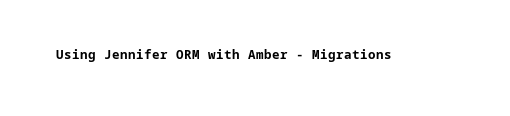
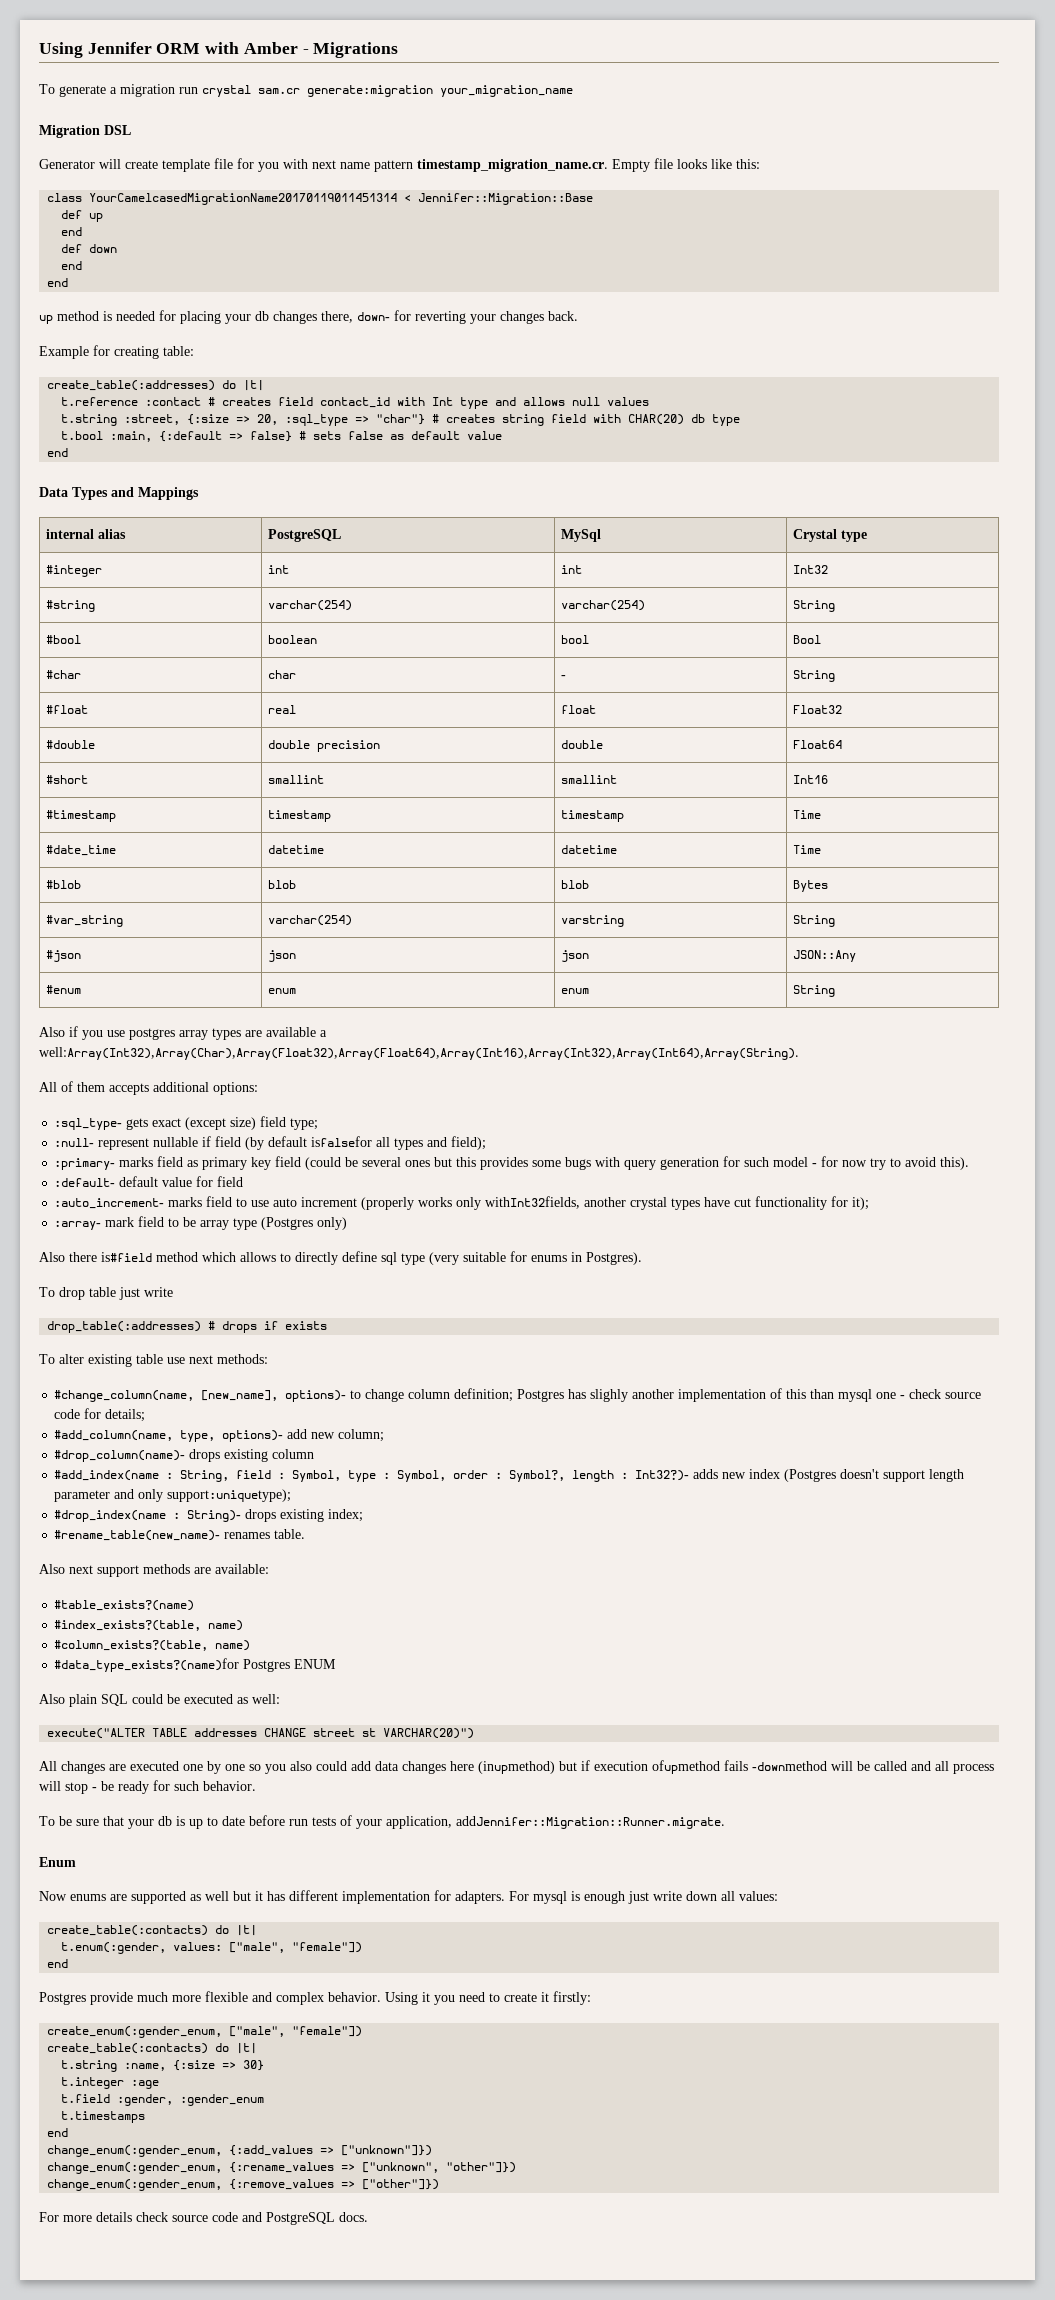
(392, 55) none -> [39,84,573,97] [39,125,131,138] [39,158,760,172] [47,193,594,205] [61,210,104,222] [61,227,83,236] [61,244,118,253] [61,261,83,270] [47,278,69,287] [39,310,578,324] [39,345,194,359] [47,380,265,391] [61,397,650,409] [61,414,741,426] [61,431,503,442] [47,448,69,457] [39,487,199,500] [46,529,127,539] [268,529,342,542] [561,529,602,542] [793,529,868,542] [46,565,103,577] [268,565,290,574] [561,565,583,574] [793,565,829,574] [46,600,96,612] [268,600,353,611] [561,600,646,611] [793,600,836,612] [46,635,82,644] [268,635,318,644] [561,635,590,644] [793,635,822,644] [46,670,82,679] [268,670,297,679] [561,675,567,679] [793,670,836,682] [46,705,89,714] [268,705,297,714] [561,705,597,714] [793,705,843,714] [46,740,96,749] [268,740,381,752] [561,740,604,749] [793,740,843,749] [46,775,89,784] [268,775,325,784] [561,775,618,784] [793,775,829,784] [46,810,117,822] [268,810,332,822] [561,810,625,822] [793,810,822,819] [46,845,117,856] [268,845,325,854] [561,845,618,854] [793,845,822,854] [46,880,82,889] [268,880,297,889] [561,880,590,889] [793,880,829,892] [46,915,124,927] [268,915,353,926] [561,915,625,927] [793,915,836,927] [46,950,82,962] [268,950,297,962] [561,950,590,962] [793,950,857,962] [46,985,82,994] [268,988,297,994] [561,988,590,994] [793,985,836,997] [39,1026,327,1040] [39,1047,799,1060] [39,1081,258,1095] [54,1116,319,1130] [54,1136,487,1150] [54,1156,970,1170] [54,1176,244,1187] [54,1196,870,1210] [54,1216,348,1230] [39,1251,642,1265] [39,1287,173,1300] [47,1321,328,1333] [39,1354,268,1367] [54,1388,982,1402] [54,1408,146,1422] [54,1429,385,1442] [54,1449,315,1462] [54,1469,965,1482] [54,1489,292,1502] [54,1509,364,1522] [54,1529,306,1541] [39,1564,269,1577] [54,1600,195,1611] [54,1620,244,1631] [54,1640,251,1651] [54,1658,337,1672] [39,1694,280,1707] [47,1728,475,1739] [39,1760,994,1774] [39,1780,256,1794] [39,1815,725,1829] [39,1857,76,1867] [39,1890,778,1904] [47,1925,258,1936] [61,1942,363,1954] [47,1959,69,1968] [39,1991,591,2005] [47,2026,363,2038] [47,2043,258,2054] [61,2060,265,2072] [61,2077,160,2089] [61,2094,265,2106] [61,2111,146,2123] [47,2128,69,2137] [47,2145,433,2157] [47,2162,517,2174] [47,2179,440,2191] [39,2212,368,2225] // To generate a migration run crystal sam.cr generate:migration your_migration_name // Migration DSL // Generator will create template file for you with next name pattern timestamp_migration_name.cr. Empty file looks like this: // class YourCamelcasedMigrationName20170119011451314 < Jennifer::Migration::Base // def up // end // def down // end // end // up method is needed for placing your db changes there, down- for reverting your changes back. // Example for creating table: // create_table(:addresses) do |t| // t.reference :contact # creates field contact_id with Int type and allows null values // t.string :street, {:size => 20, :sql_type => "char"} # creates string field with CHAR(20) db type // t.bool :main, {:default => false} # sets false as default value // end // Data Types and Mappings // internal alias | PostgreSQL | MySql | Crystal type // #integer | int | int | Int32 // #string | varchar(254) | varchar(254) | String // #bool | boolean | bool | Bool // #char | char | - | String // #float | real | float | Float32 // #double | double precision | double | Float64 // #short | smallint | smallint | Int16 // #timestamp | timestamp | timestamp | Time // #date_time | datetime | datetime | Time // #blob | blob | blob | Bytes // #var_string | varchar(254) | varstring | String // #json | json | json | JSON::Any // #enum | enum | enum | String // Also if you use postgres array types are available a well:Array(Int32),Array(Char),Array(Float32),Array(Float64),Array(Int16),Array(Int32),Array(Int64),Array(String). // All of them accepts additional options: // :sql_type- gets exact (except size) field type; // :null- represent nullable if field (by default isfalsefor all types and field); // :primary- marks field as primary key field (could be several ones but this provides some bugs with query generation for such model - for now try to avoid this). // :default- default value for field // :auto_increment- marks field to use auto increment (properly works only withInt32fields, another crystal types have cut functionality for it); // :array- mark field to be array type (Postgres only) // Also there is#field method which allows to directly define sql type (very suitable for enums in Postgres). // To drop table just write // drop_table(:addresses) # drops if exists // To alter existing table use next methods: // #change_column(name, [new_name], options)- to change column definition; Postgres has slighly another implementation of this than mysql one - check source code for details; // #add_column(name, type, options)- add new column; // #drop_column(name)- drops existing column // #add_index(name : String, field : Symbol, type : Symbol, order : Symbol?, length : Int32?)- adds new index (Postgres doesn't support length parameter and only support:uniquetype); // #drop_index(name : String)- drops existing index; // #rename_table(new_name)- renames table. // Also next support methods are available: // #table_exists?(name) // #index_exists?(table, name) // #column_exists?(table, name) // #data_type_exists?(name)for Postgres ENUM // Also plain SQL could be executed as well: // execute("ALTER TABLE addresses CHANGE street st VARCHAR(20)") // All changes are executed one by one so you also could add data changes here (inupmethod) but if execution ofupmethod fails -downmethod will be called and all process will stop - be ready for such behavior. // To be sure that your db is up to date before run tests of your application, addJennifer::Migration::Runner.migrate. // Enum // Now enums are supported as well but it has different implementation for adapters. For mysql is enough just write down all values: // create_table(:contacts) do |t| // t.enum(:gender, values: ["male", "female"]) // end // Postgres provide much more flexible and complex behavior. Using it you need to create it firstly: // create_enum(:gender_enum, ["male", "female"]) // create_table(:contacts) do |t| // t.string :name, {:size => 30} // t.integer :age // t.field :gender, :gender_enum // t.timestamps // end // change_enum(:gender_enum, {:add_values => ["unknown"]}) // change_enum(:gender_enum, {:rename_values => ["unknown", "other"]}) // change_enum(:gender_enum, {:remove_values => ["other"]}) // For more details check source code and PostgreSQL docs.

